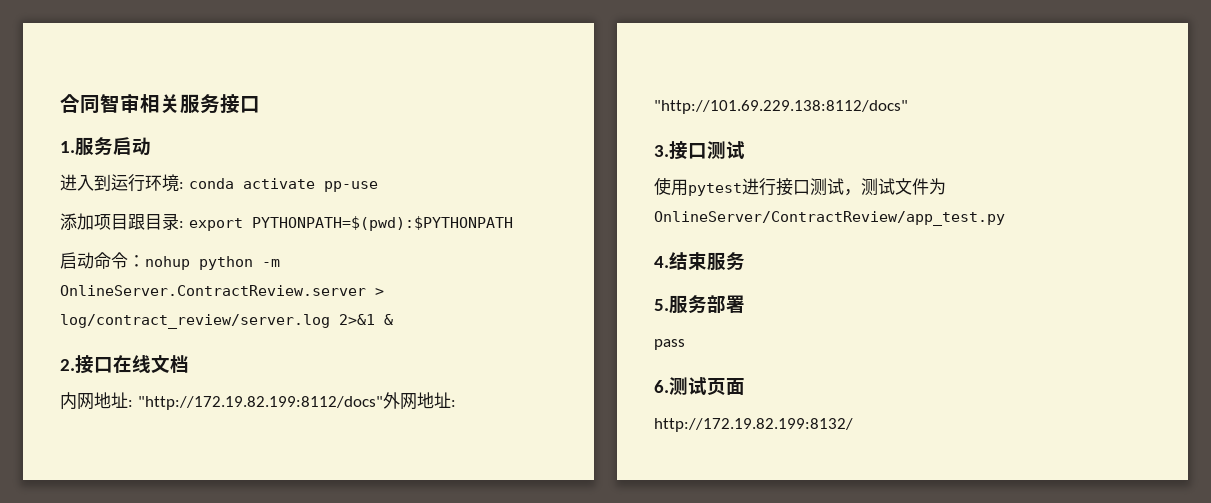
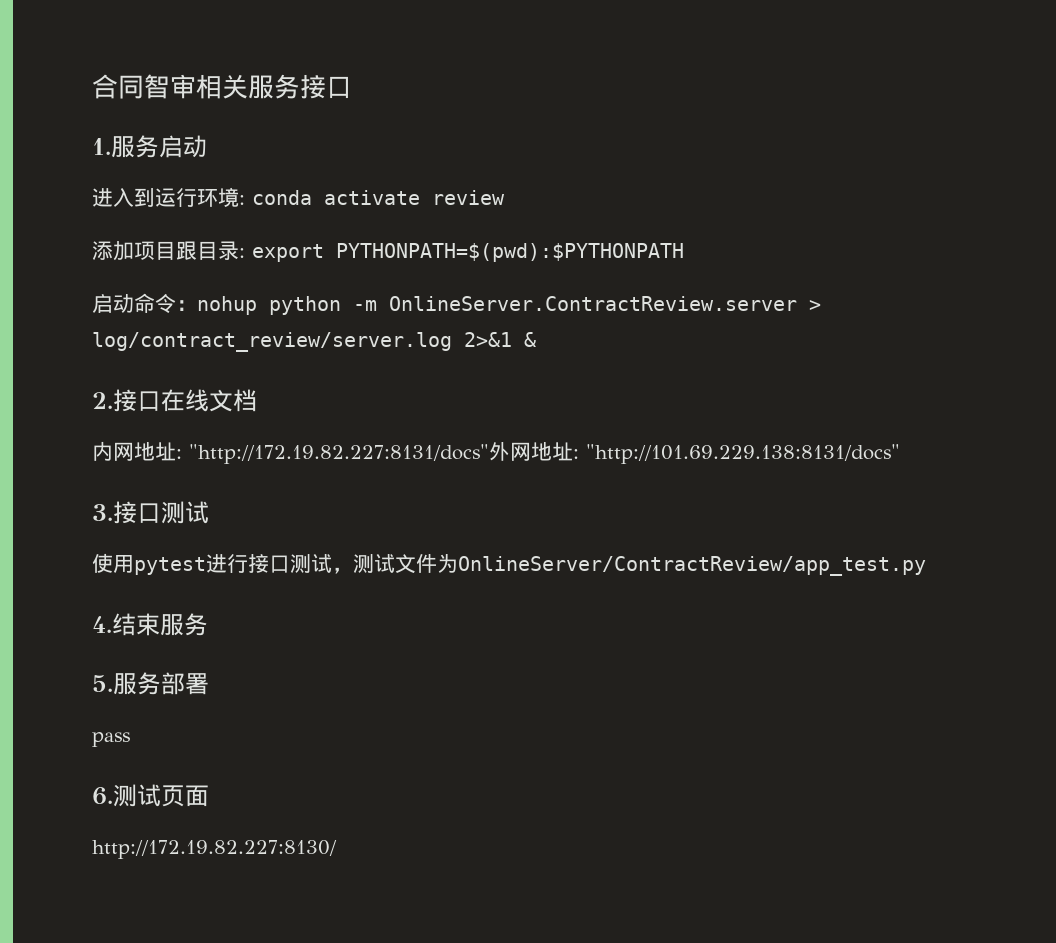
[323,181,378,192] pp-use -> [432,190,505,205] review
[137,396,383,410] "http://172.19.82.199:8112/docs" -> [189,444,489,464] "http://172.19.82.227:8131/docs"
[654,100,908,114] "http://101.69.229.138:8112/docs" -> [586,444,900,464] "http://101.69.229.138:8131/docs"
[654,418,853,432] http://172.19.82.199:8132/ -> [92,840,337,859] http://172.19.82.227:8130/

